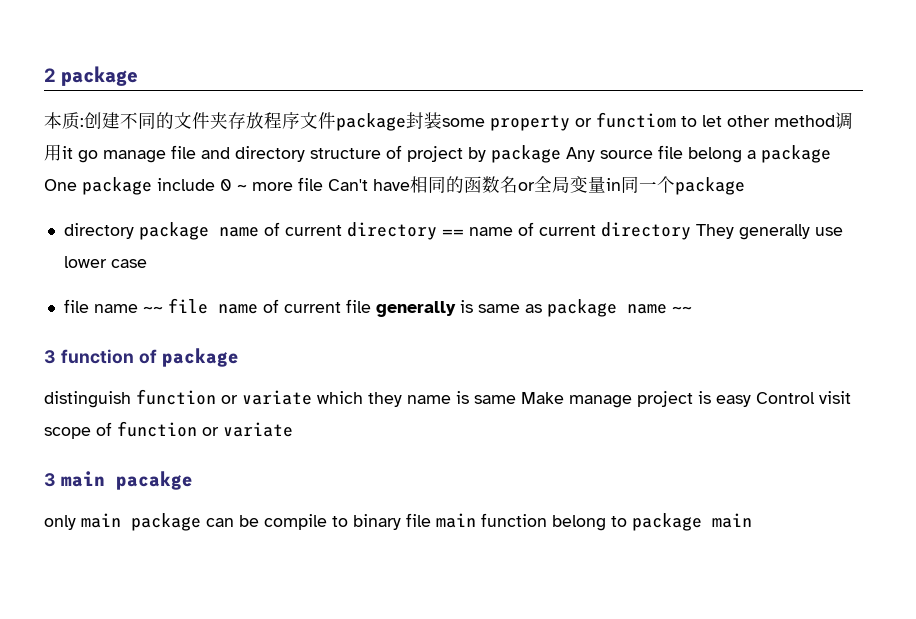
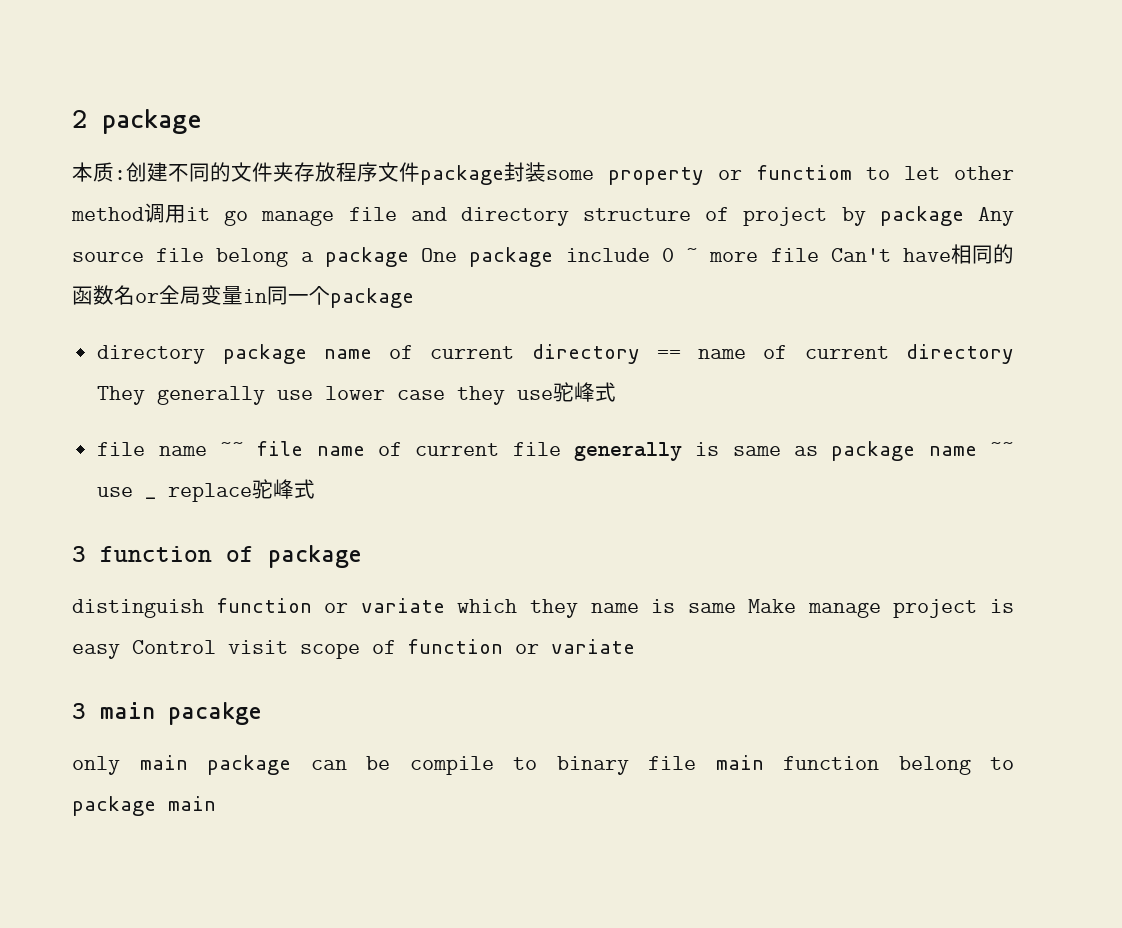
(147, 263) none -> [457,382,617,405] they use驼峰式
(692, 309) none -> [97,487,134,497] [145,479,316,502] use _ replace驼峰式

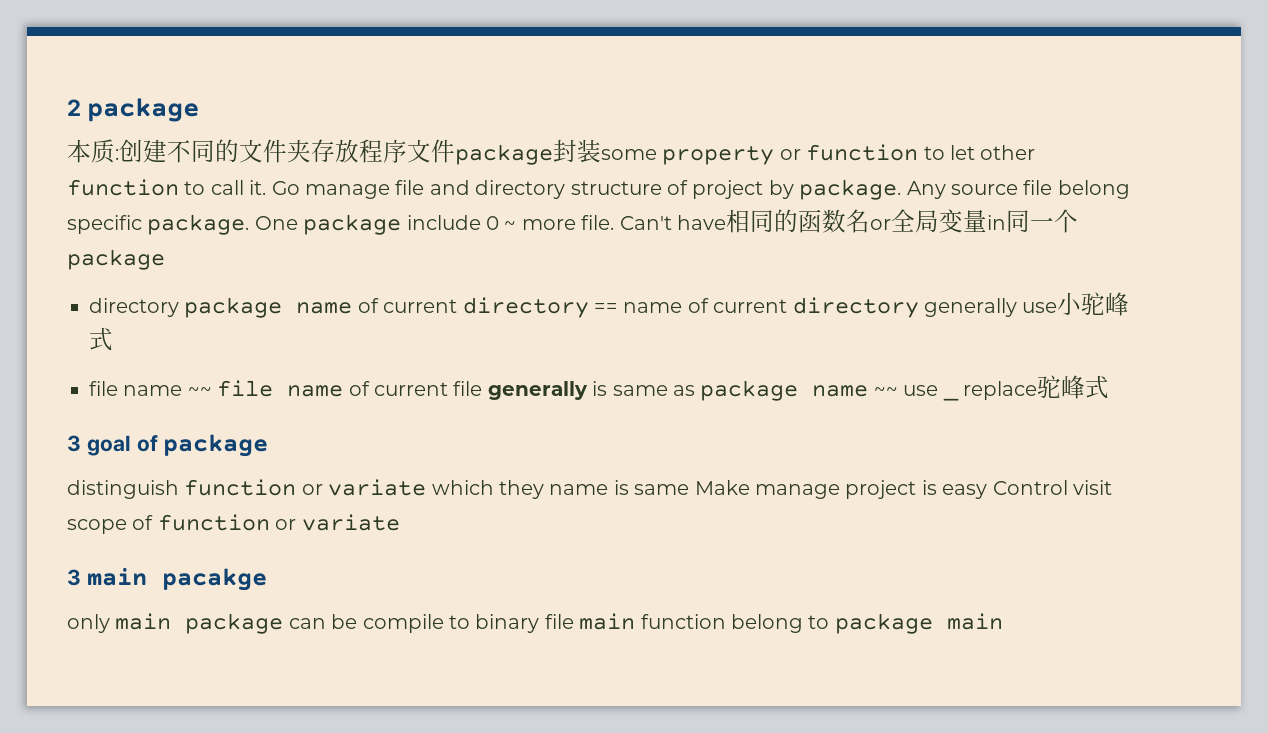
[756,165,852,180] functiom -> [806,144,919,161] function
[71,203,249,226] method调用it go -> [67,179,300,196] function to call it. Go
[879,206,964,226] package -> [799,179,902,200] package.
[300,247,409,267] a package -> [67,214,250,235] specific package.
[770,248,819,262] file -> [581,215,615,230] file.
[97,386,146,405] They -> (919, 307) none
[325,386,554,405] lower case they use -> [1057,292,1082,316] 小
[100,546,212,562] function -> [86,435,131,456] goal

